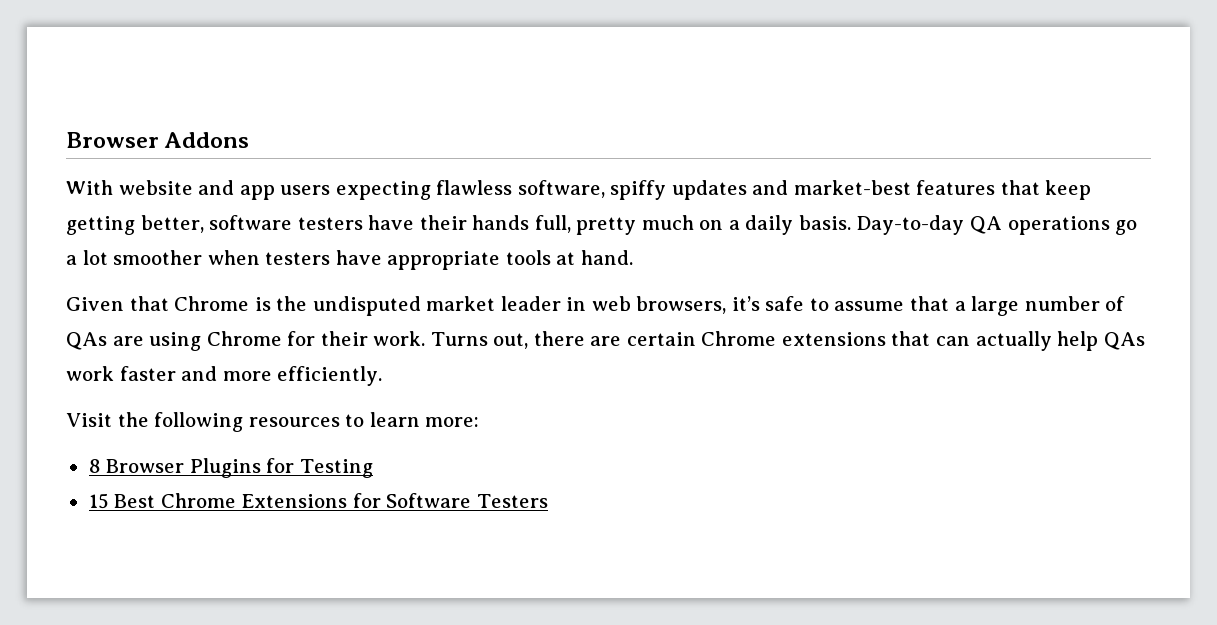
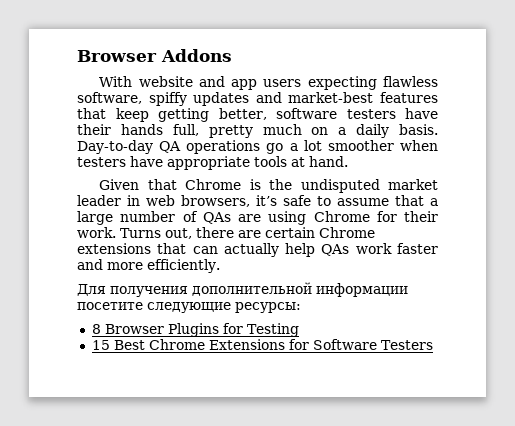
[66,412,480,432] Visit the following resources to learn more: -> [77,282,408,297] [77,302,301,313] Для получения дополнительной информации посетите следующие ресурсы:

